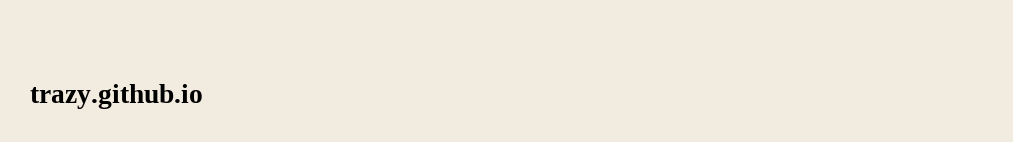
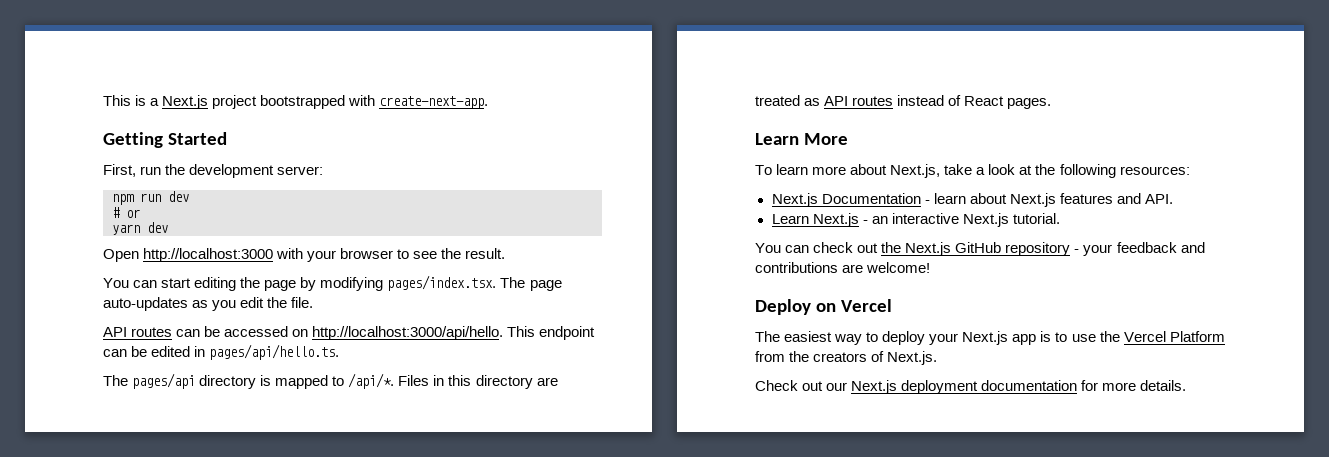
[30,84,203,109] trazy.github.io -> [103,95,489,109] [103,132,227,148] [103,164,324,178] [112,191,189,205] [112,207,140,218] [112,222,168,235] [103,248,506,262] [103,275,562,291] [103,297,314,311] [103,326,596,340] [103,344,340,360] [103,373,558,389] [755,95,1052,109] [755,133,848,145] [755,164,1190,178] [771,193,1173,207] [771,213,1060,227] [755,242,1205,256] [755,262,931,273] [755,299,892,315] [755,331,1225,345] [755,351,938,365] [755,380,1187,394] This is a Next.js project bootstrapped with create-next-app. // Getting Started // First, run the development server: // npm run dev // # or // yarn dev // Open http://localhost:3000 with your browser to see the result. // You can start editing the page by modifying pages/index.tsx. The page auto-updates as you edit the file. // API routes can be accessed on http://localhost:3000/api/hello. This endpoint can be edited in pages/api/hello.ts. // The pages/api directory is mapped to /api/*. Files in this directory are treated as API routes instead of React pages. // Learn More // To learn more about Next.js, take a look at the following resources: // Next.js Documentation - learn about Next.js features and API. // Learn Next.js - an interactive Next.js tutorial. // You can check out the Next.js GitHub repository - your feedback and contributions are welcome! // Deploy on Vercel // The easiest way to deploy your Next.js app is to use the Vercel Platform from the creators of Next.js. // Check out our Next.js deployment documentation for more details.

